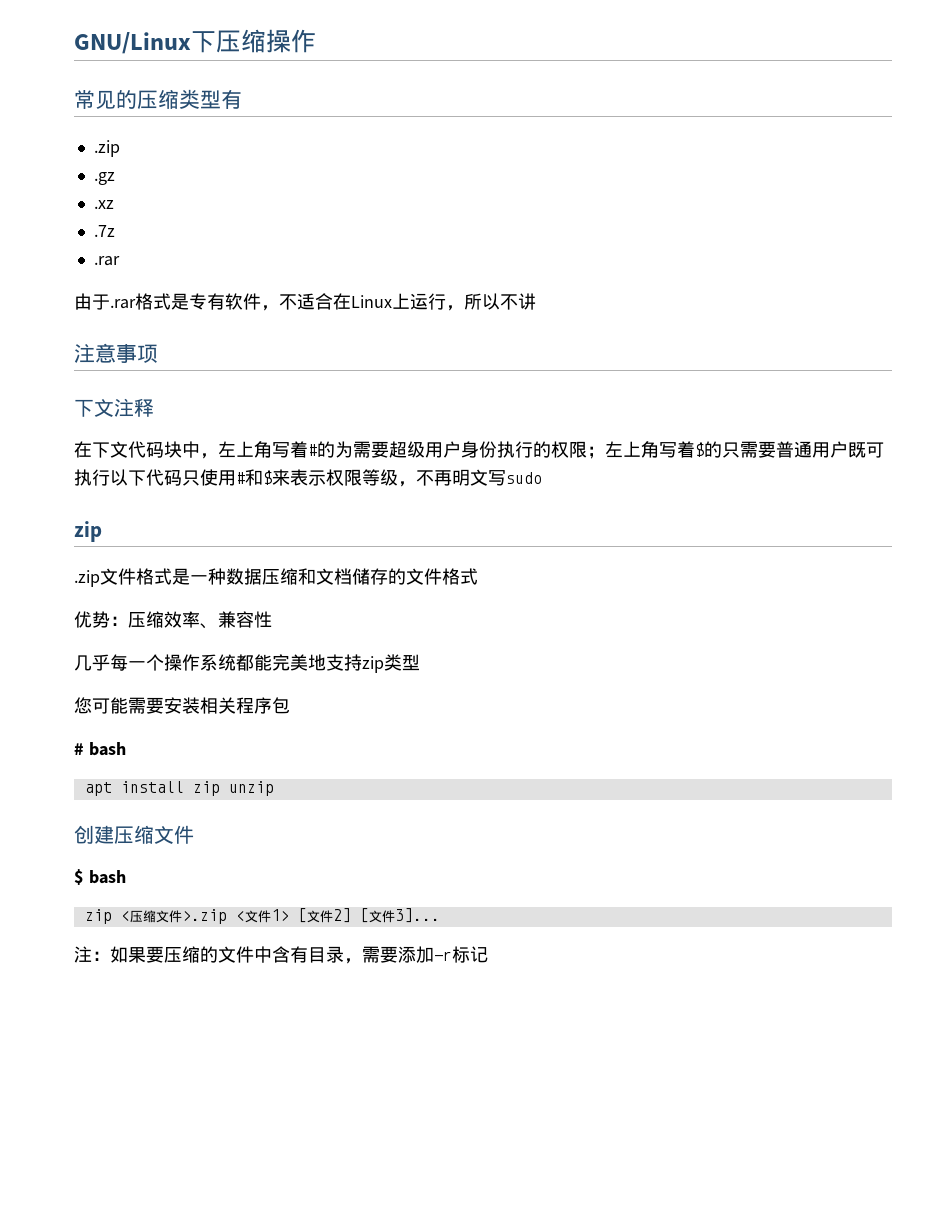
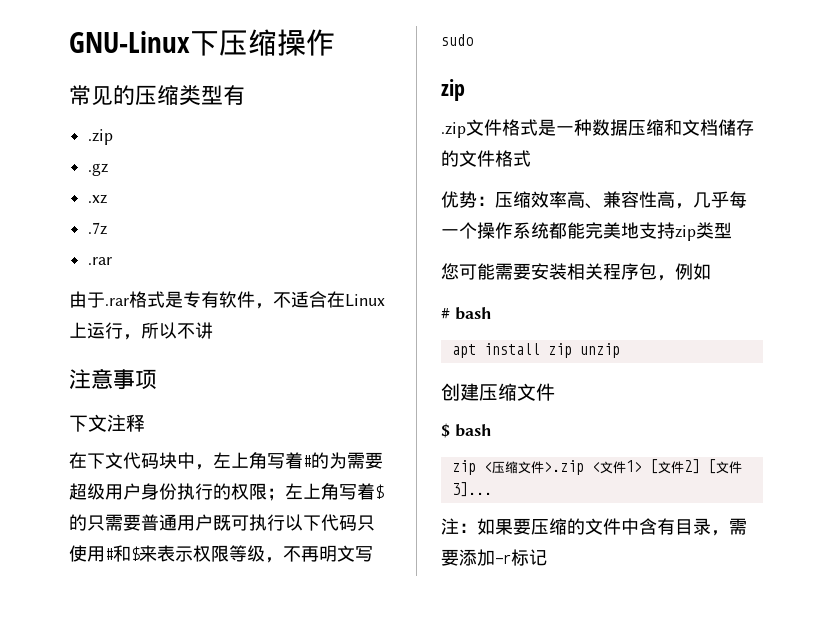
[74,32,191,54] GNU/Linux -> [69,31,190,53] GNU-Linux
(200, 619) none -> [567,191,585,208] 高
(272, 619) // -> [657,191,693,209] 高，
(290, 705) none -> [657,263,711,281] ，例如

